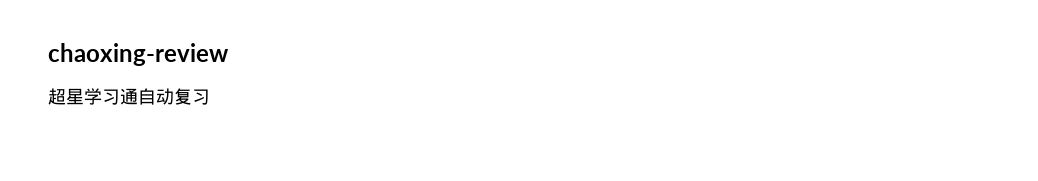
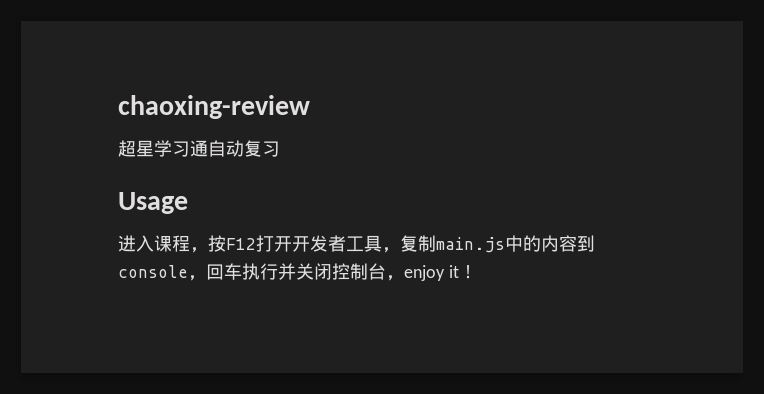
(210, 97) none -> [118,192,188,214] [118,235,595,253] [118,263,477,281] // Usage // 进入课程，按F12打开开发者工具，复制main.js中的内容到console，回车执行并关闭控制台，enjoy it！

